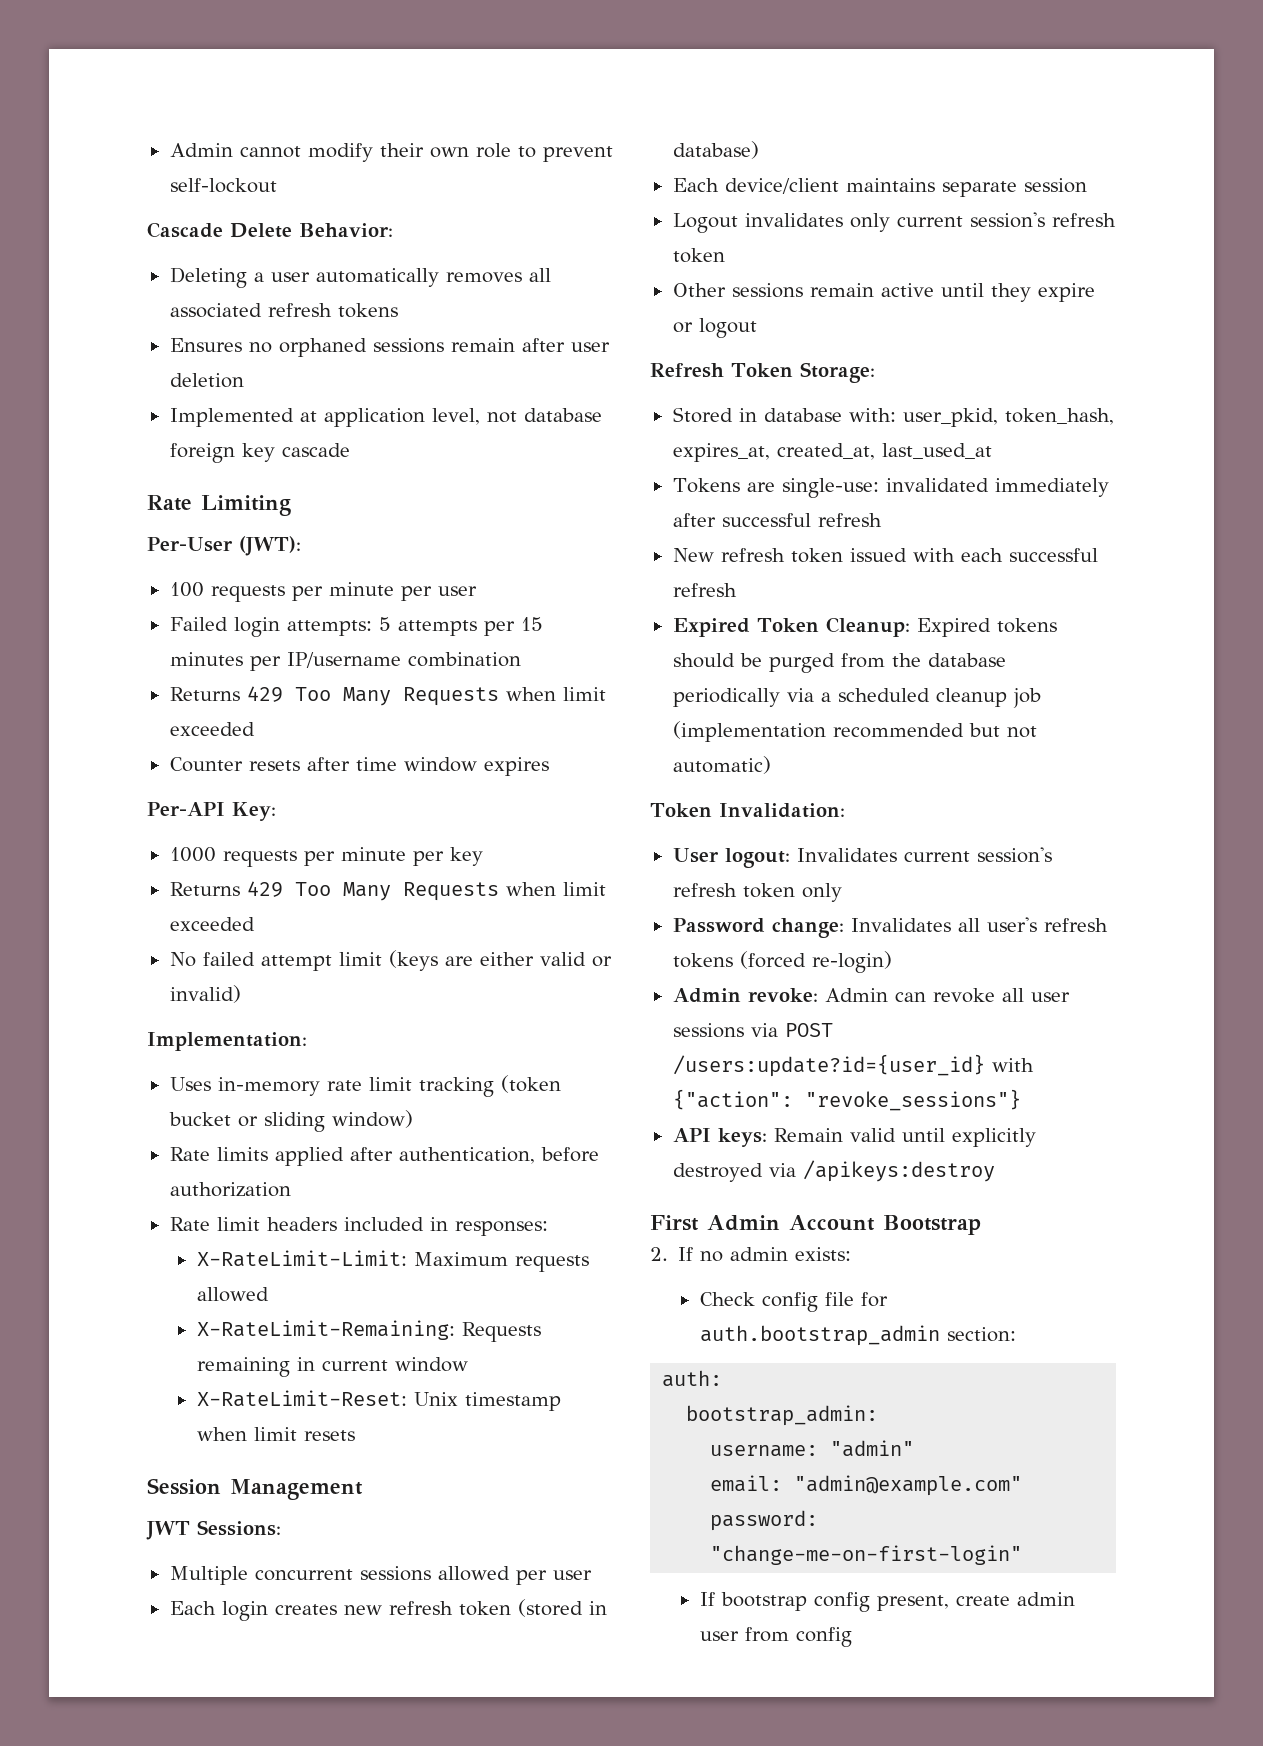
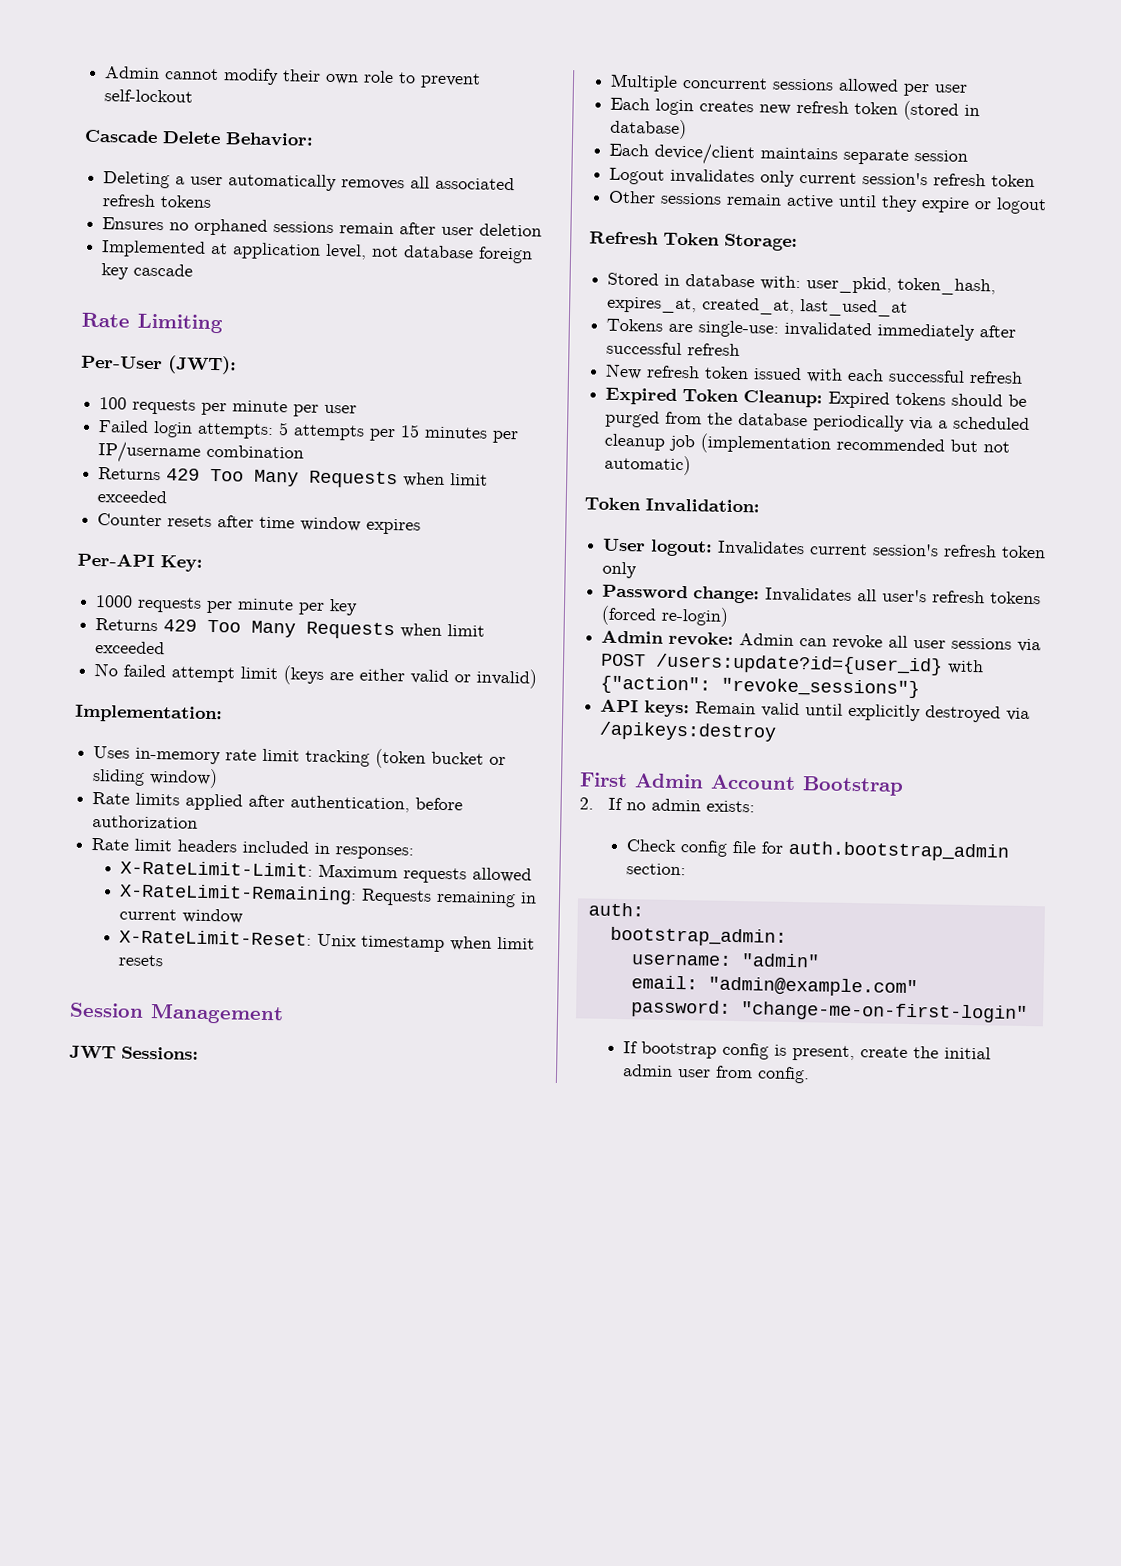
(870, 1602) none -> [774,1044,788,1056] is
(1010, 1600) none -> [913,1046,992,1060] the initial
[795,1627,852,1647] config -> [757,1066,811,1084] config.

